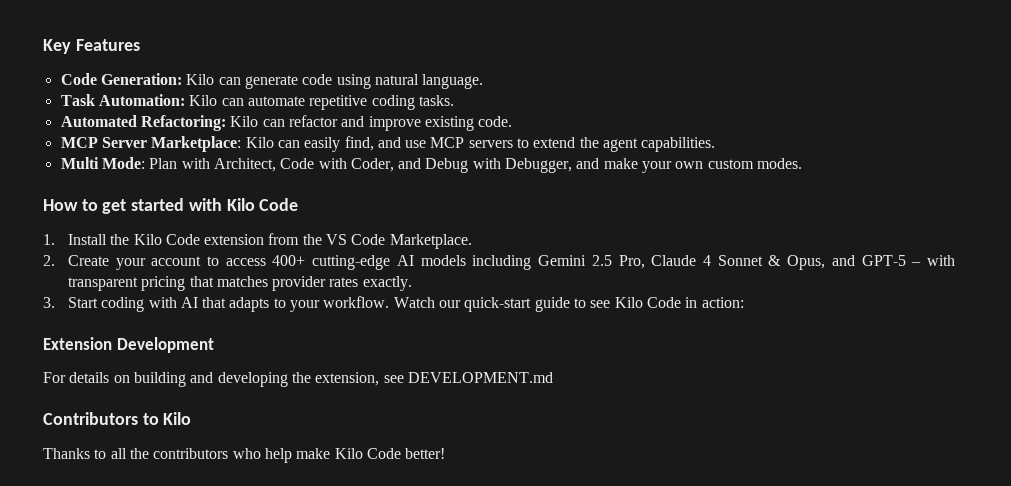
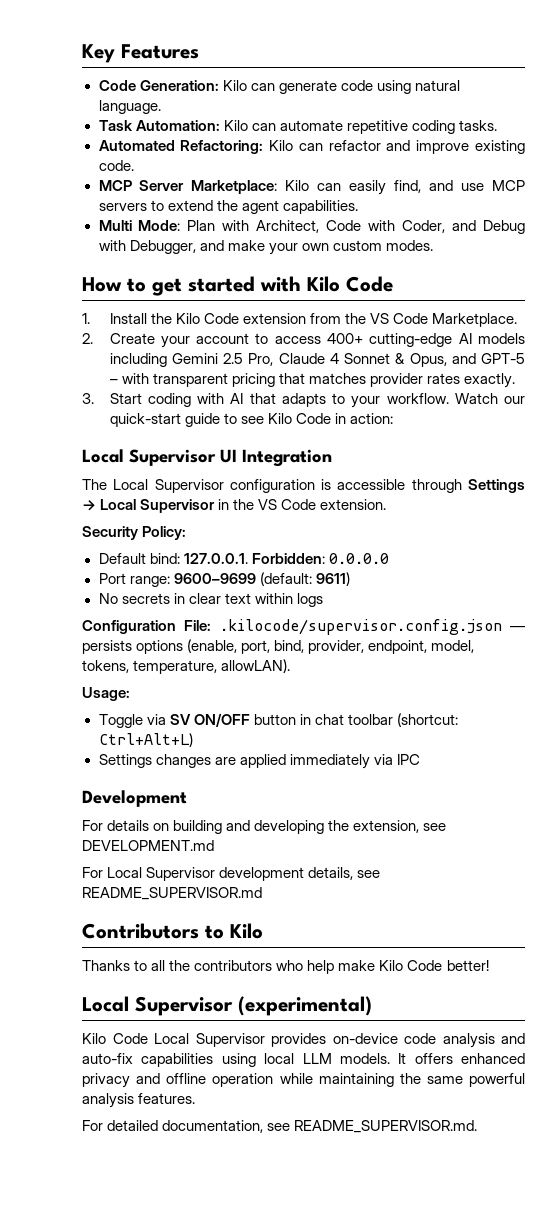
[43,337,112,350] Extension -> [82,449,332,467] [82,479,525,493] [82,499,387,513] [82,526,187,540] [98,553,389,564] [98,572,350,587] [98,593,323,607] [82,619,525,635] [82,639,475,654] [82,659,291,674] [82,687,130,701] [98,713,458,728] [98,733,193,747] [98,754,420,769] Local Supervisor UI Integration // The Local Supervisor configuration is accessible through Settings → Local Supervisor in the VS Code extension. // Security Policy: // Default bind: 127.0.0.1. Forbidden: 0.0.0.0 // Port range: 9600–9699 (default: 9611) // No secrets in clear text within logs // Configuration File: .kilocode/supervisor.config.json — persists options (enable, port, bind, provider, endpoint, model, tokens, temperature, allowLAN). // Usage: // Toggle via SV ON/OFF button in chat toolbar (shortcut: Ctrl+Alt+L) // Settings changes are applied immediately via IPC //
(553, 377) none -> [82,867,381,881] [82,887,262,900] // For Local Supervisor development details, see README_SUPERVISOR.md
(446, 453) none -> [82,996,372,1016] [82,1033,525,1048] [82,1053,525,1067] [82,1073,525,1088] [82,1093,196,1108] [82,1120,478,1133] // Local Supervisor (experimental) // Kilo Code Local Supervisor provides on-device code analysis and auto-fix capabilities using local LLM models. It offers enhanced privacy and offline operation while maintaining the same powerful analysis features. // For detailed documentation, see README_SUPERVISOR.md.

